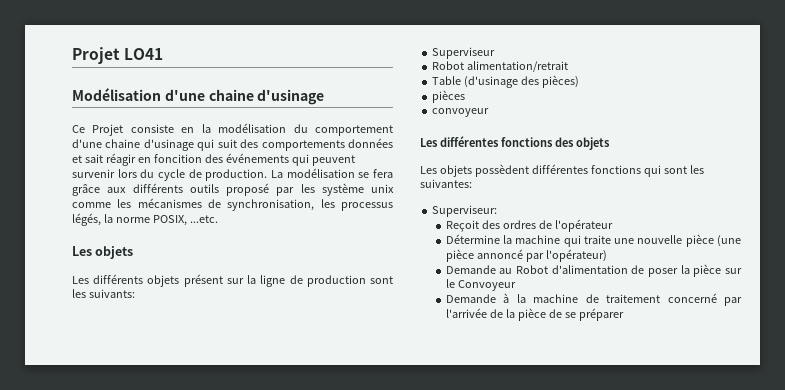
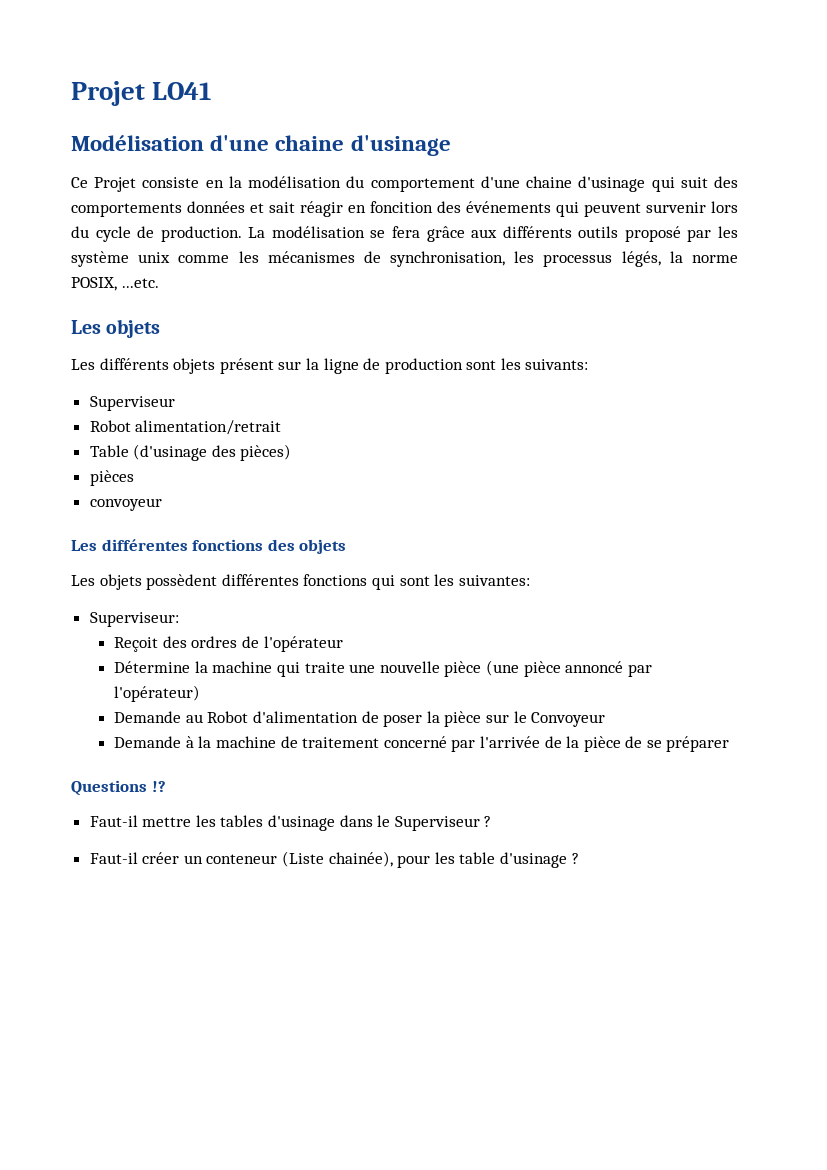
(624, 314) none -> [71,780,166,796] [89,815,492,831] [89,851,579,868] // Questions !? // Faut-il mettre les tables d'usinage dans le Superviseur ? // Faut-il créer un conteneur (Liste chainée), pour les table d'usinage ?

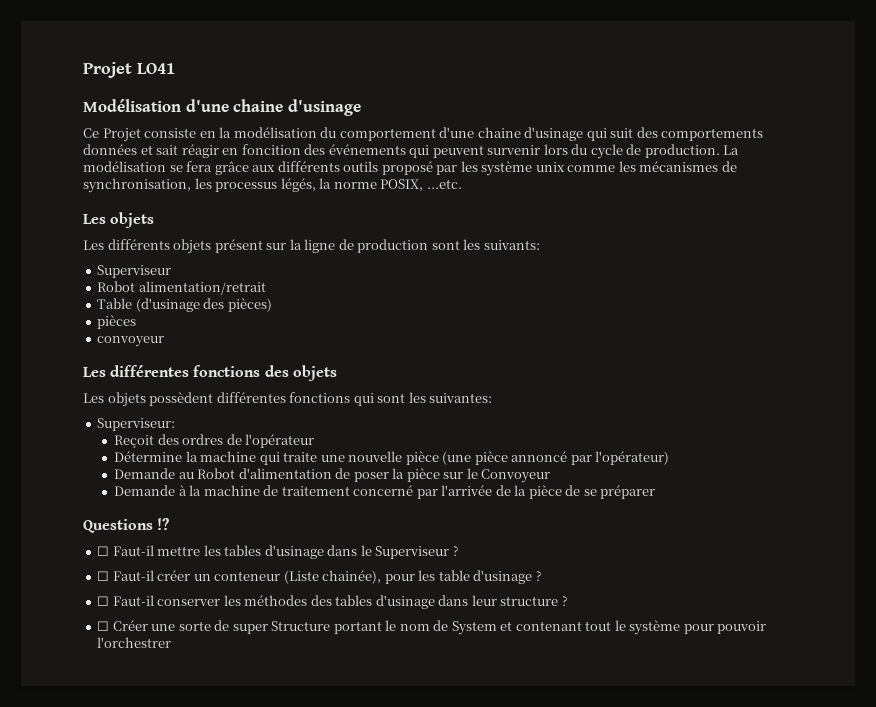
(166, 786) none -> [97,546,110,556] ☐
(492, 821) none -> [97,571,110,581] ☐
(579, 858) none -> [97,595,568,609] [97,620,767,635] [97,637,172,648] // ☐ Faut-il conserver les méthodes des tables d'usinage dans leur structure ? // ☐ Créer une sorte de super Structure portant le nom de System et contenant tout le système pour pouvoir l'orchestrer

